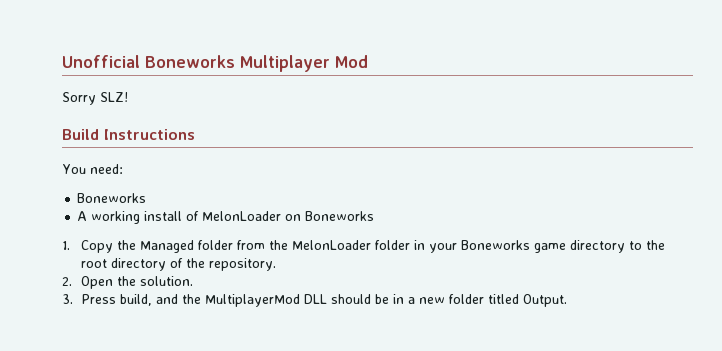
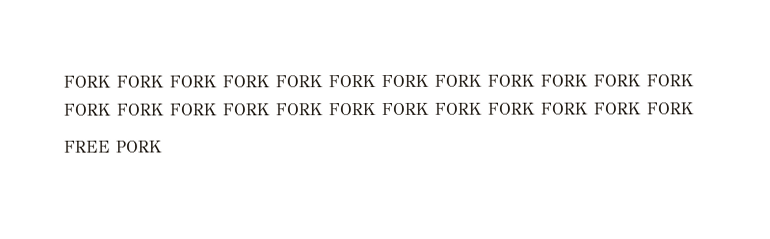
[62,55,368,72] [62,92,128,105] [62,129,195,140] [62,164,123,174] [77,193,147,203] [77,211,375,224] [62,240,666,253] [81,258,277,271] [62,276,194,289] [62,294,568,307] Unofficial Boneworks Multiplayer Mod // Sorry SLZ! // Build Instructions // You need: // Boneworks // A working install of MelonLoader on Boneworks // 1. Copy the Managed folder from the MelonLoader folder in your Boneworks game directory to the root directory of the repository. // 2. Open the solution. // 3. Press build, and the MultiplayerMod DLL should be in a new folder titled Output. -> [63,74,694,88] [63,102,694,116] [64,140,163,153] FORK FORK FORK FORK FORK FORK FORK FORK FORK FORK FORK FORK FORK FORK FORK FORK FORK FORK FORK FORK FORK FORK FORK FORK // FREE PORK

